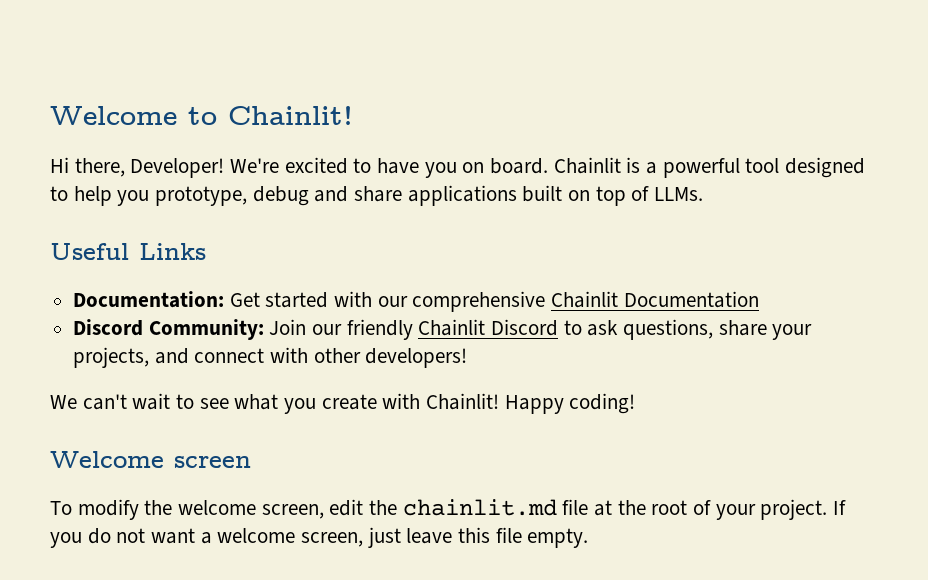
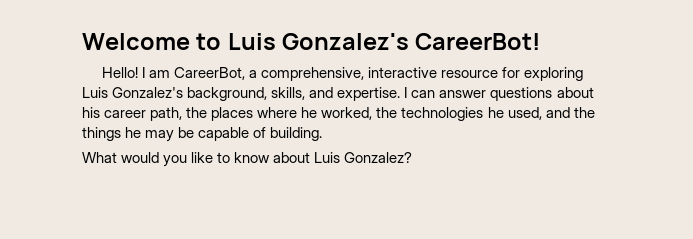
[228,106,353,125] [50,157,866,178] [50,185,704,206] [50,243,206,260] [73,291,759,312] [73,319,813,340] [73,347,468,368] [50,393,636,414] [50,451,251,468] [50,499,847,520] [50,527,589,548] Chainlit! // Hi there, Developer! We're excited to have you on board. Chainlit is a powerful tool designed to help you prototype, debug and share applications built on top of LLMs. // Useful Links // Documentation: Get started with our comprehensive Chainlit Documentation // Discord Community: Join our friendly Chainlit Discord to ask questions, share your projects, and connect with other developers! // We can't wait to see what you create with Chainlit! Happy coding! // Welcome screen // To modify the welcome screen, edit the chainlit.md file at the root of your project. If you do not want a welcome screen, just leave this file empty. -> [227,33,541,50] [101,67,584,81] [82,87,594,101] [82,107,595,121] [82,127,323,142] [82,152,413,167] Luis Gonzalez's CareerBot! // Hello! I am CareerBot, a comprehensive, interactive resource for exploring Luis Gonzalez's background, skills, and expertise. I can answer questions about his career path, the places where he worked, the technologies he used, and the things he may be capable of building. // What would you like to know about Luis Gonzalez?

